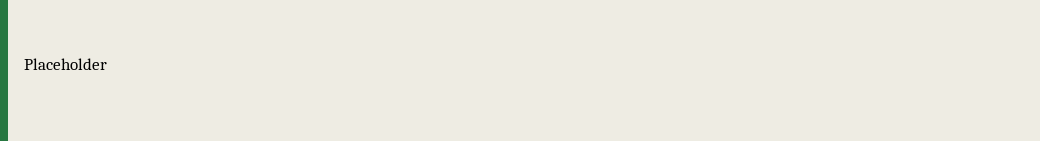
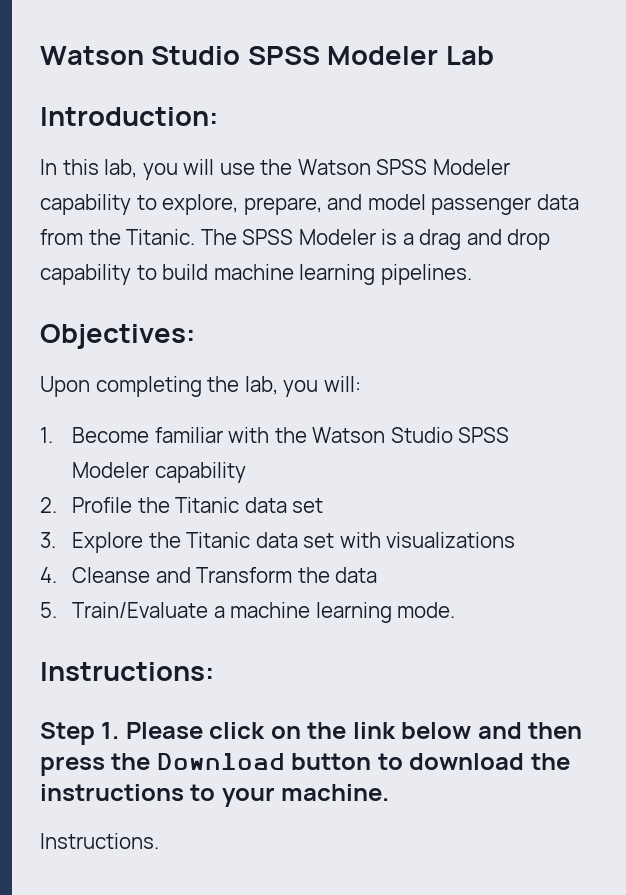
[24,58,107,70] Placeholder -> [40,46,494,65] [40,107,218,126] [40,159,510,180] [40,194,579,215] [40,229,551,250] [40,264,472,285] [40,324,195,349] [40,376,361,397] [40,427,510,443] [72,462,246,483] [40,497,324,513] [40,532,516,553] [40,567,378,583] [40,602,456,623] [40,662,214,681] [40,722,583,745] [40,753,570,776] [40,784,390,807] [40,833,159,849] Watson Studio SPSS Modeler Lab // Introduction: // In this lab, you will use the Watson SPSS Modeler capability to explore, prepare, and model passenger data from the Titanic. The SPSS Modeler is a drag and drop capability to build machine learning pipelines. // Objectives: // Upon completing the lab, you will: // 1. Become familiar with the Watson Studio SPSS Modeler capability // 2. Profile the Titanic data set // 3. Explore the Titanic data set with visualizations // 4. Cleanse and Transform the data // 5. Train/Evaluate a machine learning mode. // Instructions: // Step 1. Please click on the link below and then press the Download button to download the instructions to your machine. // Instructions.

